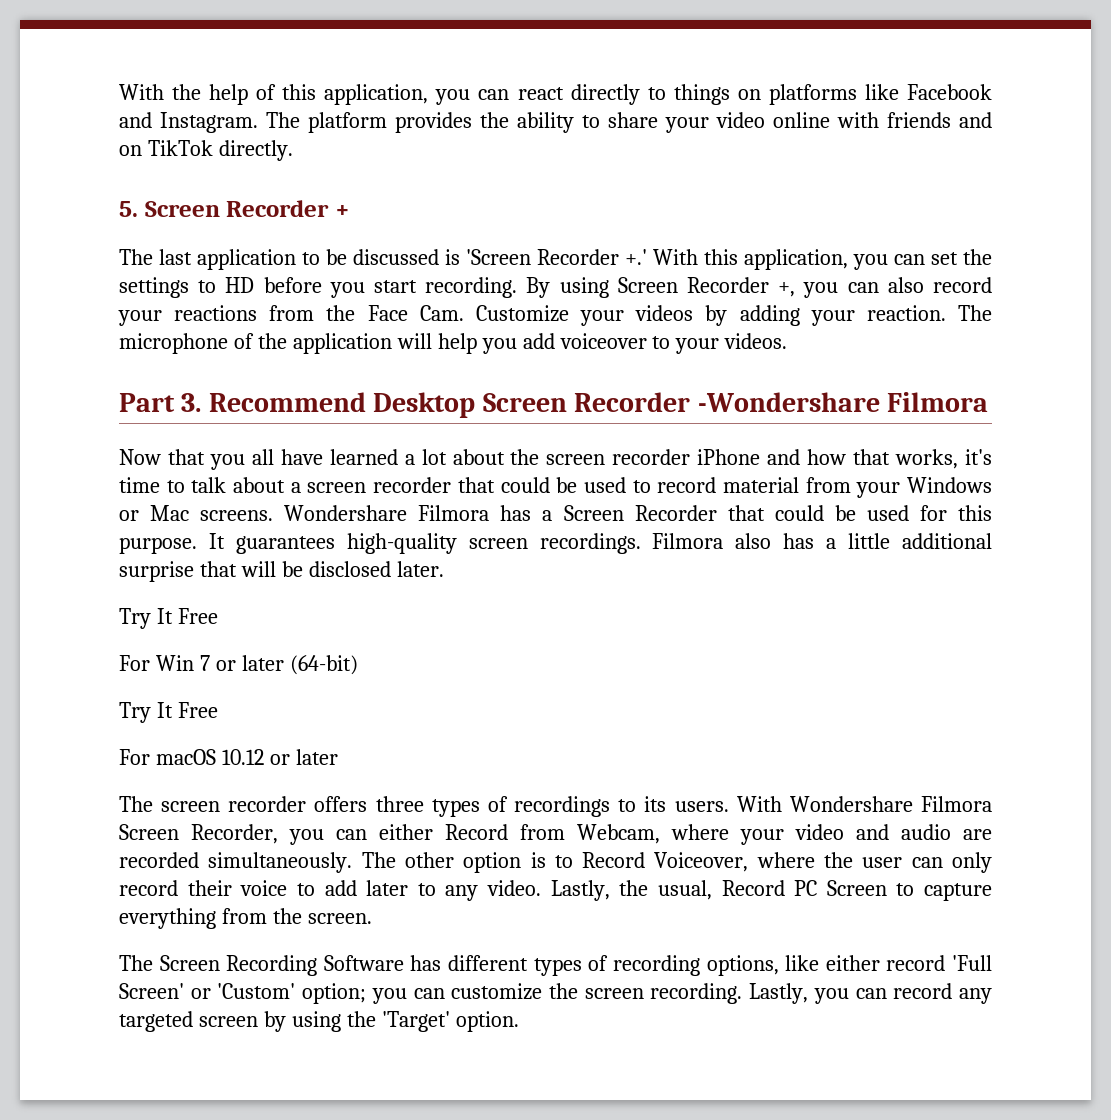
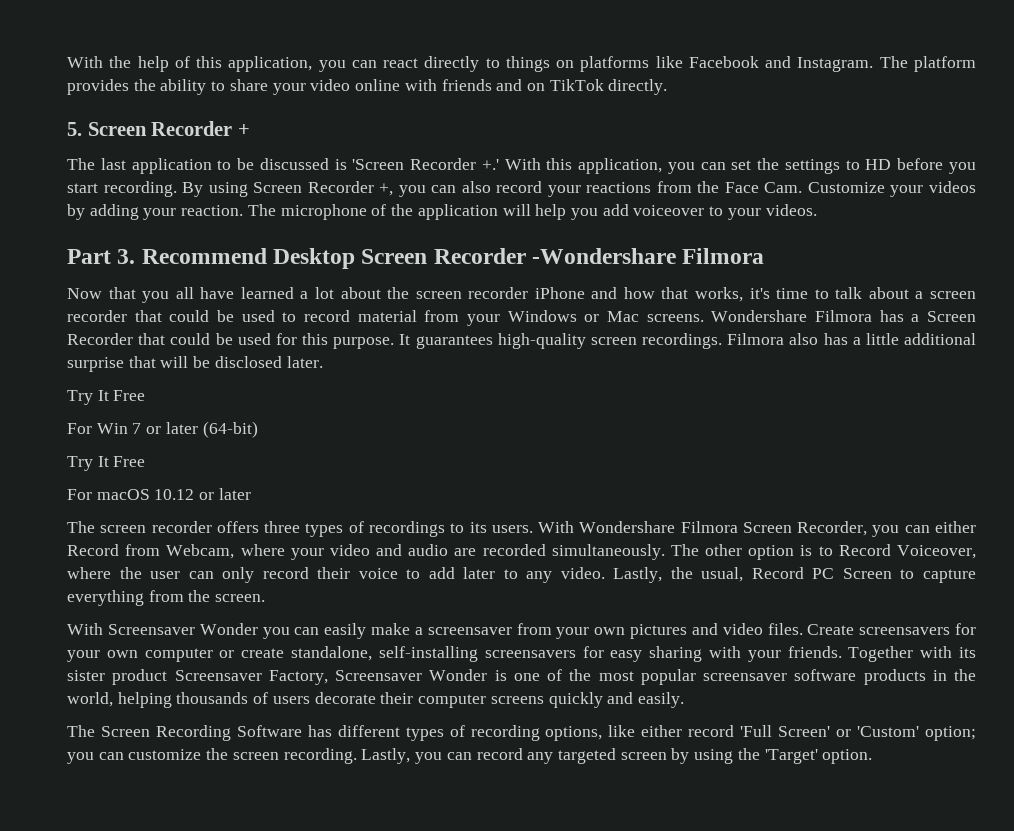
(372, 918) none -> [67,623,977,639] [67,646,976,662] [67,669,976,685] [67,692,684,708] // With Screensaver Wonder you can easily make a screensaver from your own pictures and video files. Create screensavers for your own computer or create standalone, self-installing screensavers for easy sharing with your friends. Together with its sister product Screensaver Factory, Screensaver Wonder is one of the most popular screensaver software products in the world, helping thousands of users decorate their computer screens quickly and easily.

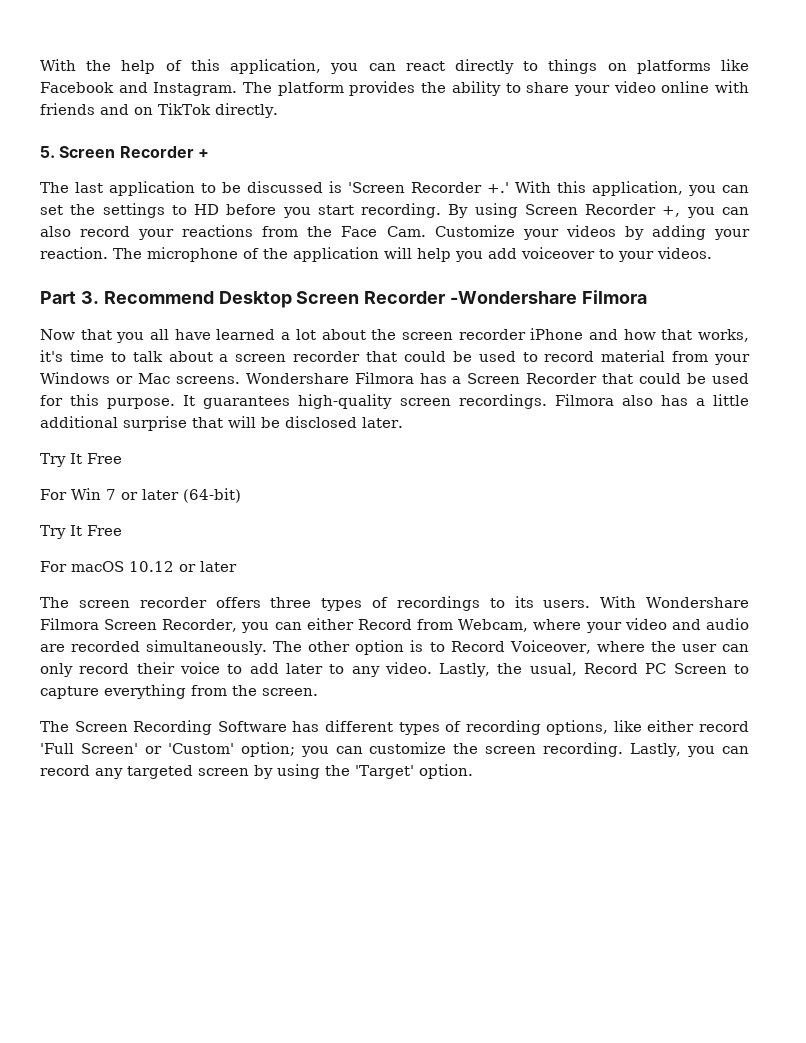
[67,623,977,639] [67,646,976,662] [67,669,976,685] [67,692,684,708] // With Screensaver Wonder you can easily make a screensaver from your own pictures and video files. Create screensavers for your own computer or create standalone, self-installing screensavers for easy sharing with your friends. Together with its sister product Screensaver Factory, Screensaver Wonder is one of the most popular screensaver software products in the world, helping thousands of users decorate their computer screens quickly and easily. -> (318, 692) none

